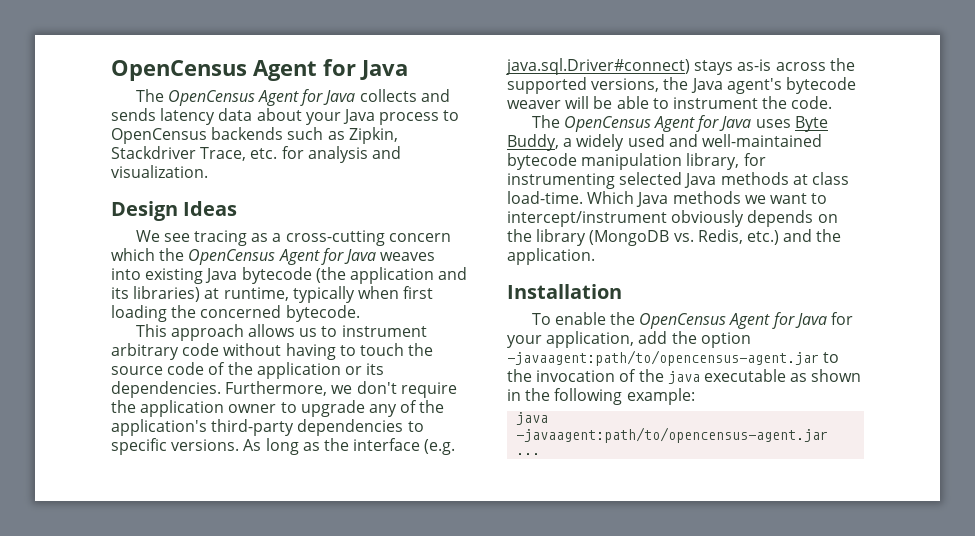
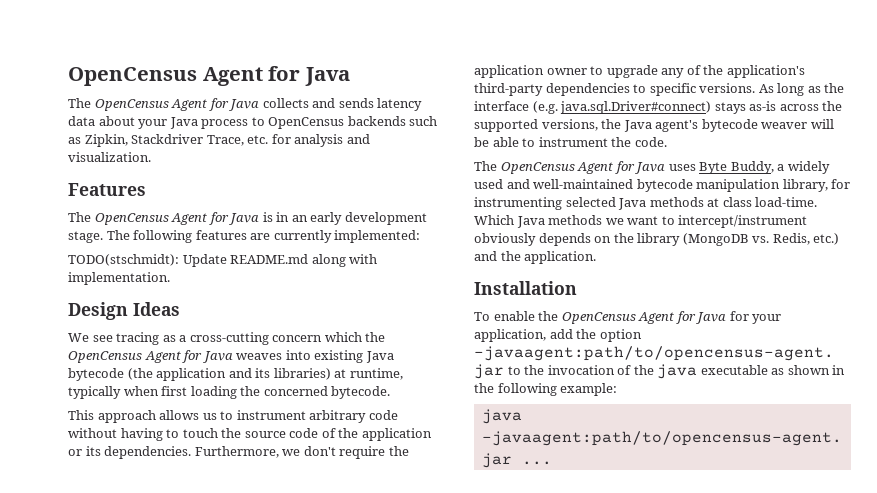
(208, 171) none -> [68,183,146,196] [68,212,427,225] [68,230,421,243] [68,254,378,267] [68,272,170,285] // Features // The OpenCensus Agent for Java is in an early development stage. The following features are currently implemented: // TODO(stschmidt): Update README.md along with implementation.

